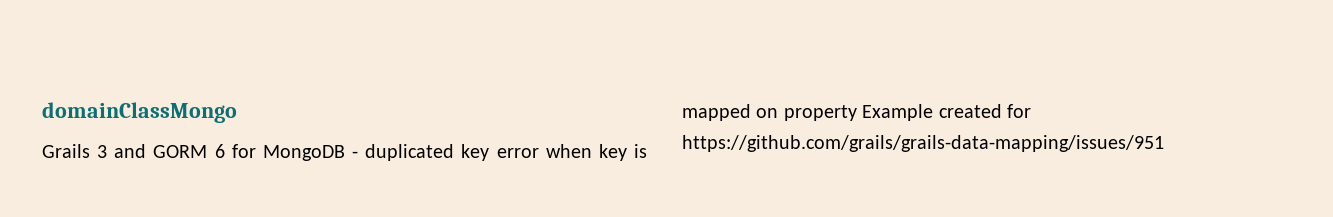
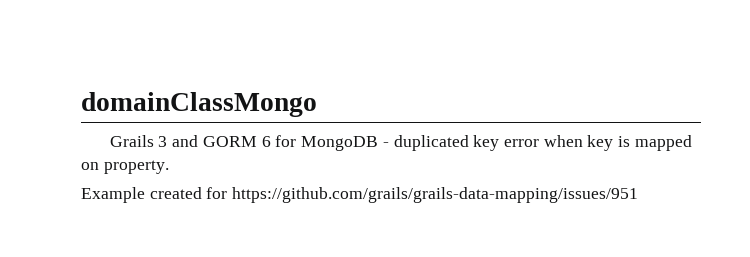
[783,105,857,121] property -> [103,160,169,174] property. //

